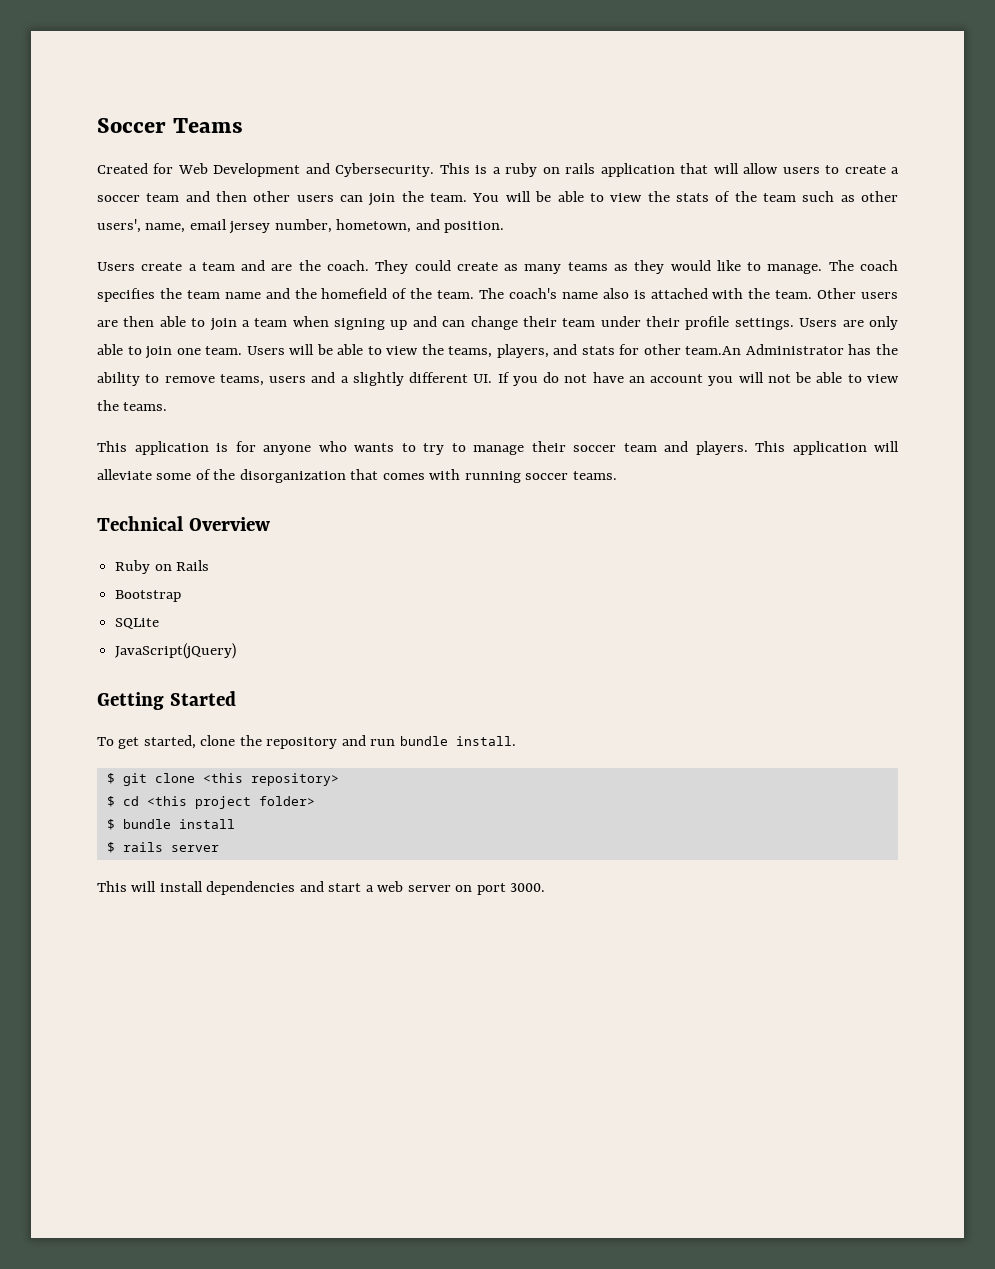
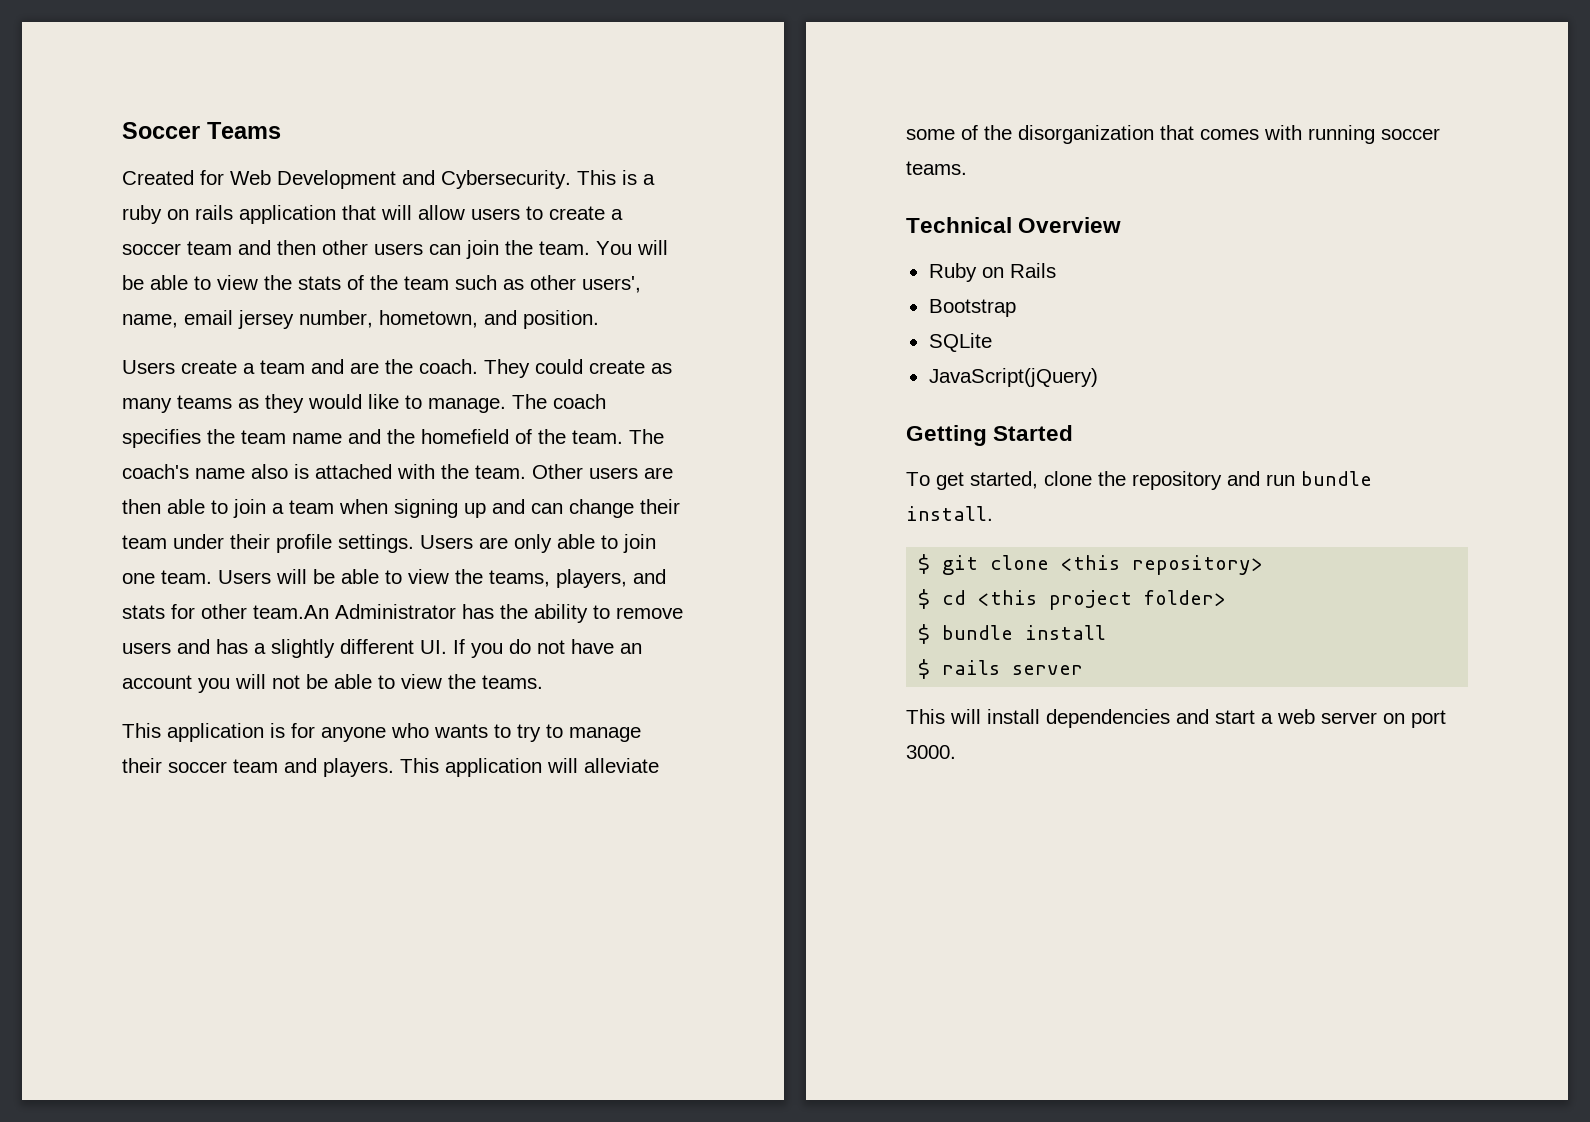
[219,374,264,386] teams, -> (683, 613) none
(336, 377) none -> [216,639,248,654] has

